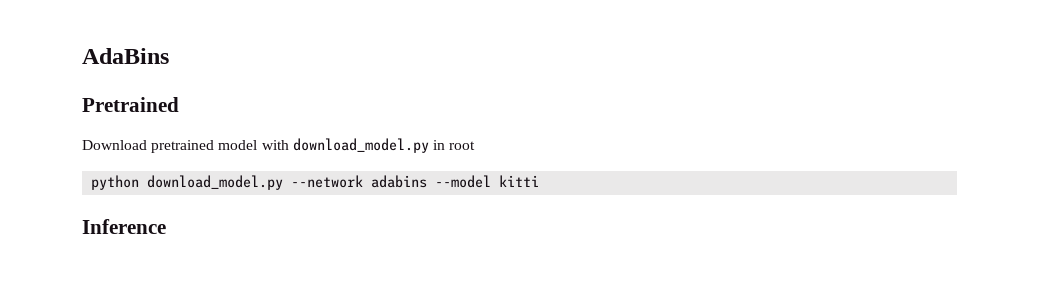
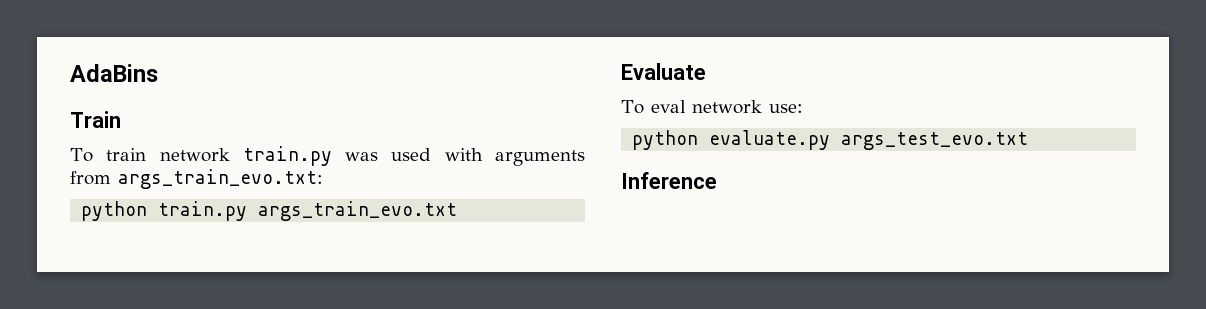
[82,97,179,112] [82,138,476,153] [91,175,540,190] Pretrained // Download pretrained model with download_model.py in root // python download_model.py --network adabins --model kitti -> [70,111,121,128] [70,146,585,166] [70,169,323,189] [81,201,458,221] [621,63,706,80] [621,100,803,114] [632,130,1029,150] Train // To train network train.py was used with arguments from args_train_evo.txt: // python train.py args_train_evo.txt // Evaluate // To eval network use: // python evaluate.py args_test_evo.txt

